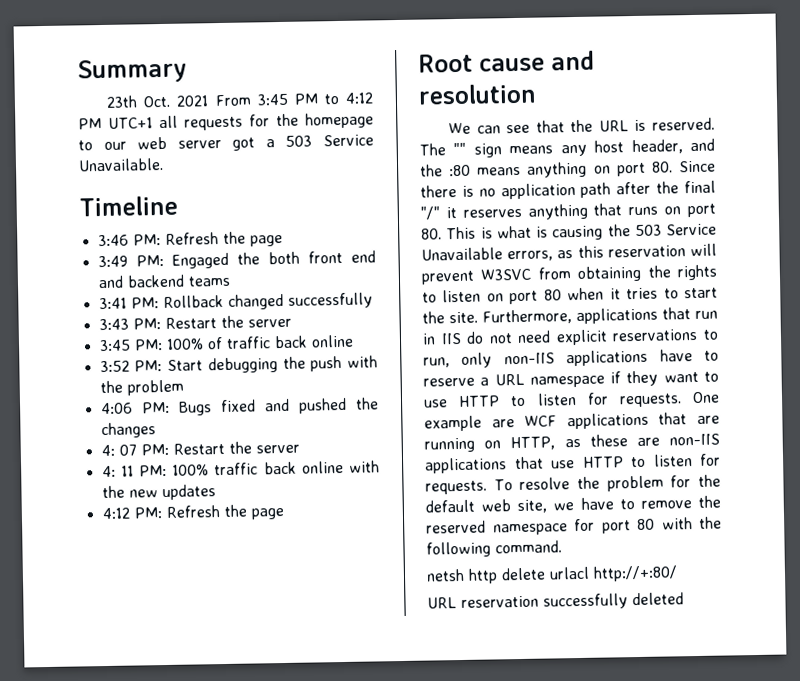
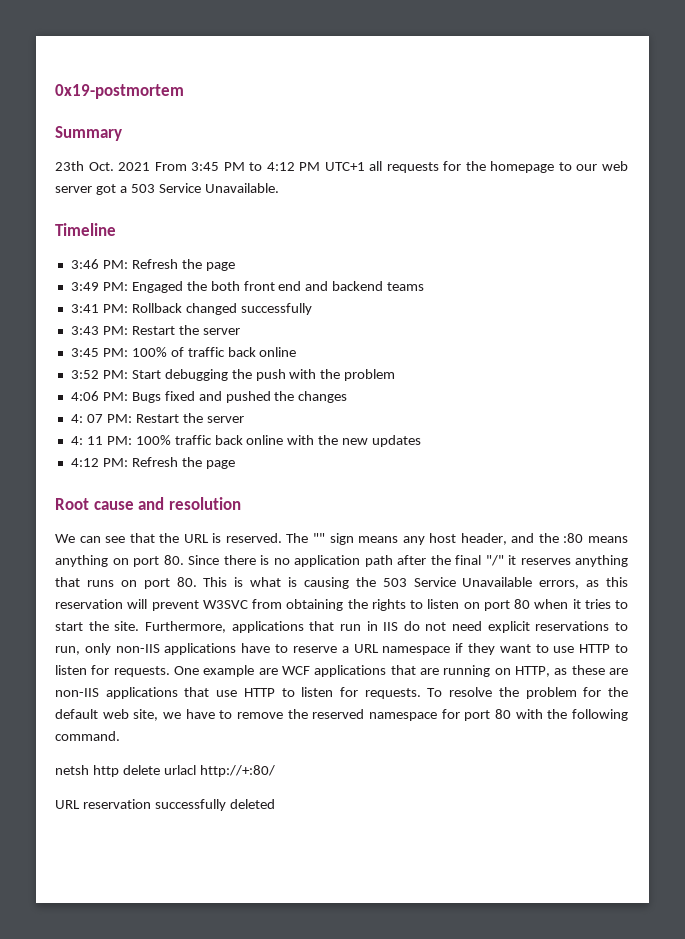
(77, 71) none -> [55,84,184,99] 0x19-postmortem //

